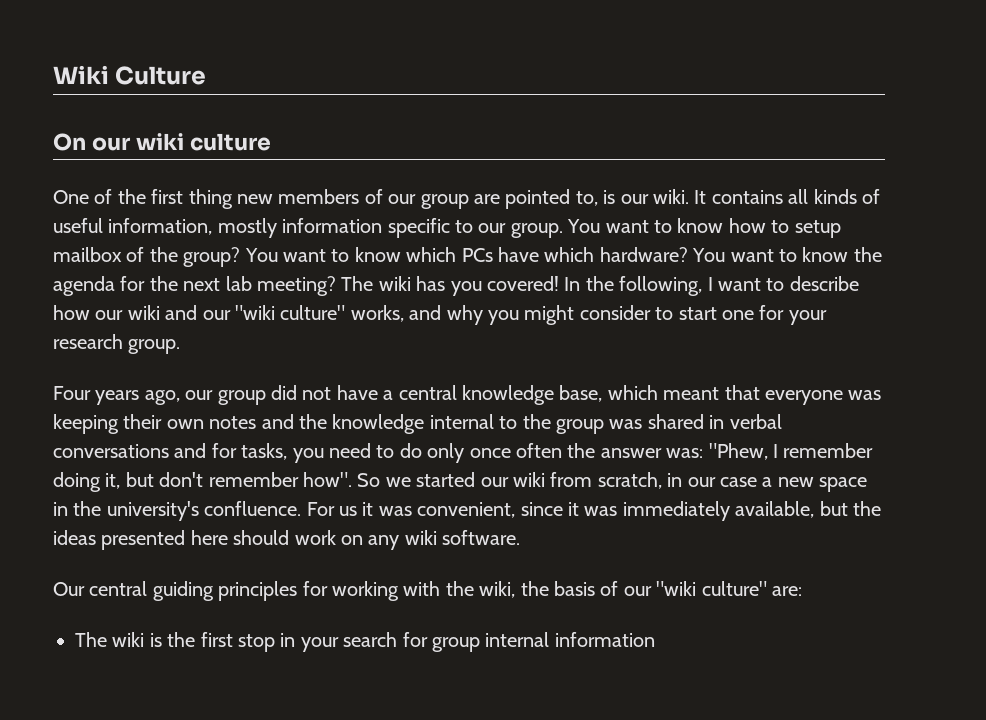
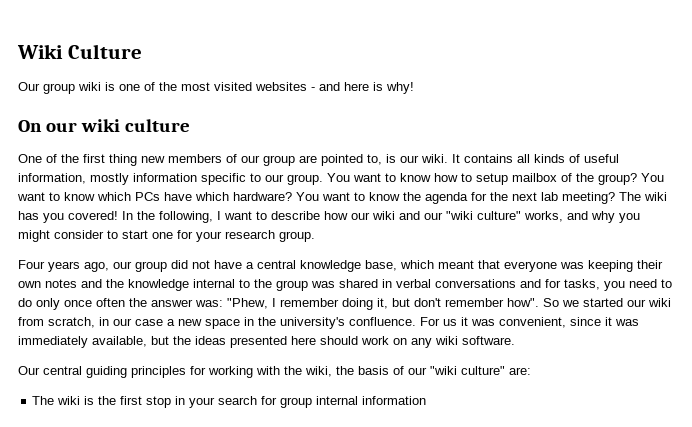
(207, 75) none -> [18,82,414,94] // Our group wiki is one of the most visited websites - and here is why!

